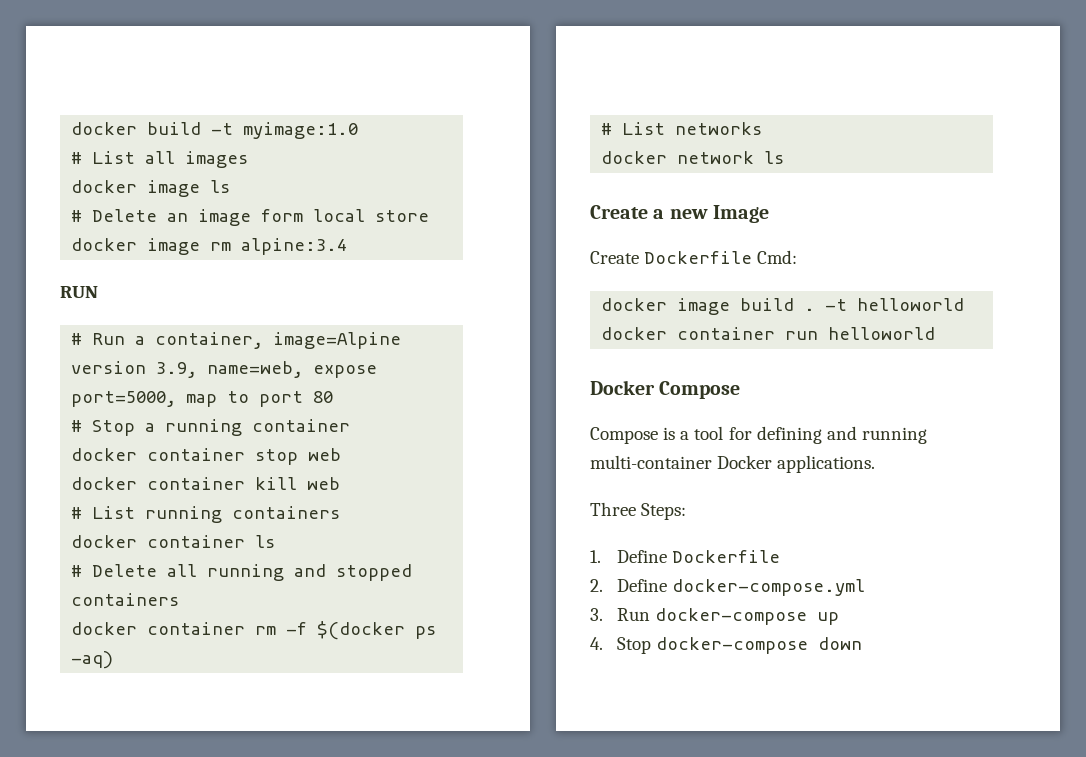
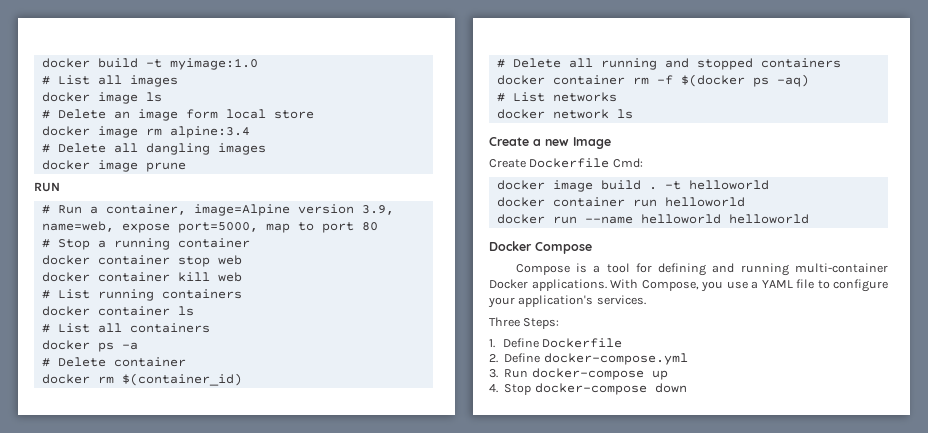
(348, 246) none -> [41,143,266,155] [41,160,186,172] // # Delete all dangling images // docker image prune
(276, 541) none -> [41,323,210,333] [41,340,138,352] [41,357,186,367] [41,373,242,386] // # List all containers // docker ps -a // # Delete container // docker rm $(container_id)
(936, 333) none -> [496,214,809,224] // docker run --name helloworld helloworld
(876, 464) none -> [610,279,888,292] [488,295,646,308] With Compose, you use a YAML file to configure your application's services.

